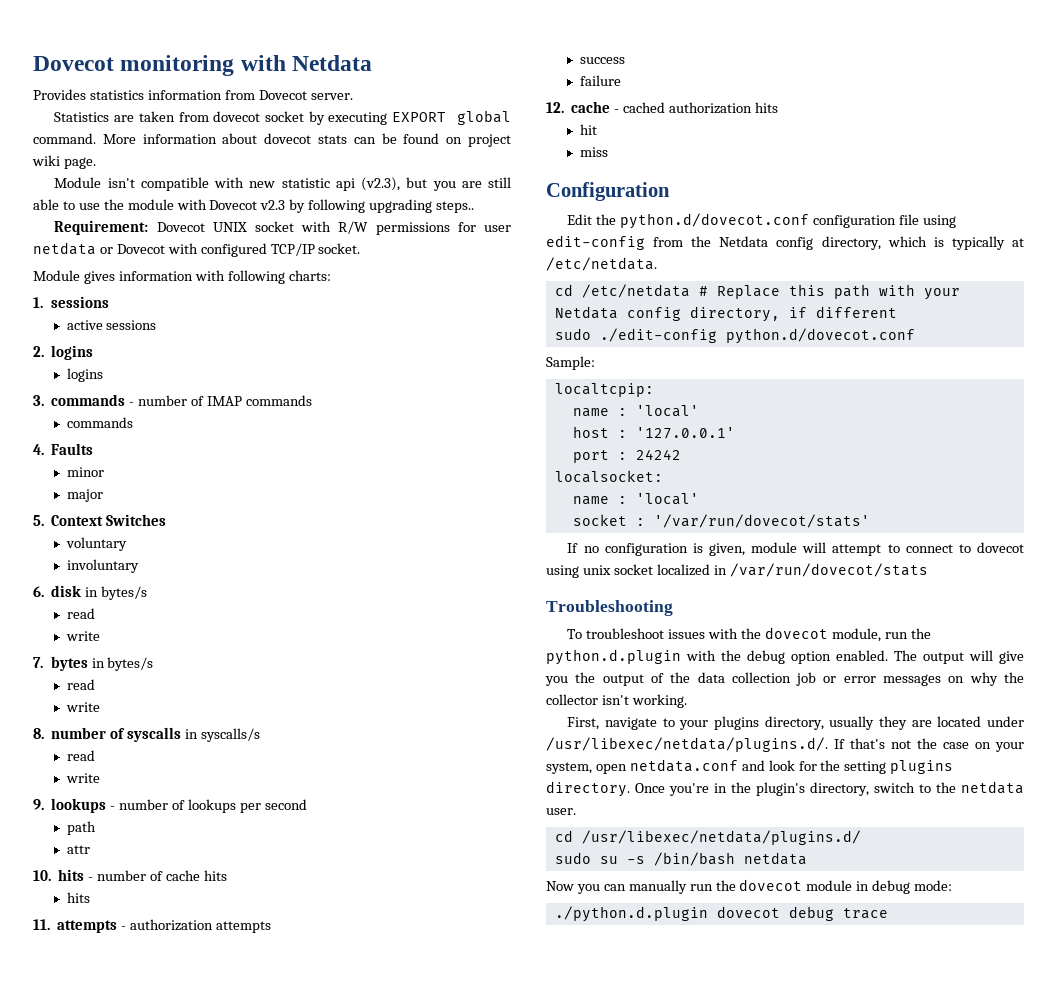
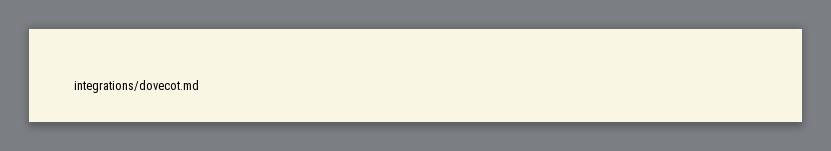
[33,55,373,76] [33,89,353,100] [54,110,511,125] [33,133,512,147] [32,155,96,169] [54,177,511,191] [33,199,475,213] [54,220,511,235] [33,242,361,257] [33,270,331,284] [33,296,109,308] [66,320,157,330] [33,345,94,360] [66,368,103,382] [33,394,312,406] [66,417,133,428] [33,443,94,455] [66,467,104,477] [66,489,103,502] [33,514,167,526] [65,537,127,551] [66,559,139,573] [33,585,148,600] [66,608,95,619] [65,631,100,641] [33,656,154,671] [66,679,95,690] [65,702,100,712] [33,727,260,742] [66,750,95,761] [65,773,100,783] [33,798,307,813] [66,821,96,835] [66,845,90,854] [33,869,227,881] [66,892,90,903] [33,919,271,933] [579,57,625,64] [579,75,621,86] [546,101,778,114] [579,124,597,135] [579,147,608,157] [546,182,670,201] [567,213,957,229] [546,235,1024,250] [546,257,657,271] [554,284,960,300] [554,306,897,322] [554,328,915,344] [546,356,595,370] [554,383,654,397] [572,405,699,417] [572,426,735,439] [572,449,681,463] [554,470,663,483] [572,493,699,505] [572,514,870,528] [567,542,1024,556] [546,563,928,578] [546,600,673,616] [567,627,931,642] [546,649,1024,665] [545,672,1024,686] [546,694,687,708] [567,716,1024,730] [546,737,1024,752] [546,759,954,774] [546,781,1024,797] [546,808,576,815] [554,830,861,845] [554,852,807,866] [546,879,953,894] [554,906,888,922] Dovecot monitoring with Netdata // Provides statistics information from Dovecot server. // Statistics are taken from dovecot socket by executing EXPORT global command. More information about dovecot stats can be found on project wiki page. // Module isn't compatible with new statistic api (v2.3), but you are still able to use the module with Dovecot v2.3 by following upgrading steps.. // Requirement: Dovecot UNIX socket with R/W permissions for user netdata or Dovecot with configured TCP/IP socket. // Module gives information with following charts: // 1. sessions // active sessions // 2. logins // logins // 3. commands - number of IMAP commands // commands // 4. Faults // minor // major // 5. Context Switches // voluntary // involuntary // 6. disk in bytes/s // read // write // 7. bytes in bytes/s // read // write // 8. number of syscalls in syscalls/s // read // write // 9. lookups - number of lookups per second // path // attr // 10. hits - number of cache hits // hits // 11. attempts - authorization attempts // success // failure // 12. cache - cached authorization hits // hit // miss // Configuration // Edit the python.d/dovecot.conf configuration file using edit-config from the Netdata config directory, which is typically at /etc/netdata. // cd /etc/netdata # Replace this path with your Netdata config directory, if different // sudo ./edit-config python.d/dovecot.conf // Sample: // localtcpip: // name : 'local' // host : '127.0.0.1' // port : 24242 // localsocket: // name : 'local' // socket : '/var/run/dovecot/stats' // If no configuration is given, module will attempt to connect to dovecot using unix socket localized in /var/run/dovecot/stats // Troubleshooting // To troubleshoot issues with the dovecot module, run the python.d.plugin with the debug option enabled. The output will give you the output of the data collection job or error messages on why the collector isn't working. // First, navigate to your plugins directory, usually they are located under /usr/libexec/netdata/plugins.d/. If that's not the case on your system, open netdata.conf and look for the setting plugins directory. Once you're in the plugin's directory, switch to the netdata user. // cd /usr/libexec/netdata/plugins.d/ // sudo su -s /bin/bash netdata // Now you can manually run the dovecot module in debug mode: // ./python.d.plugin dovecot debug trace -> [74,80,199,93] integrations/dovecot.md

